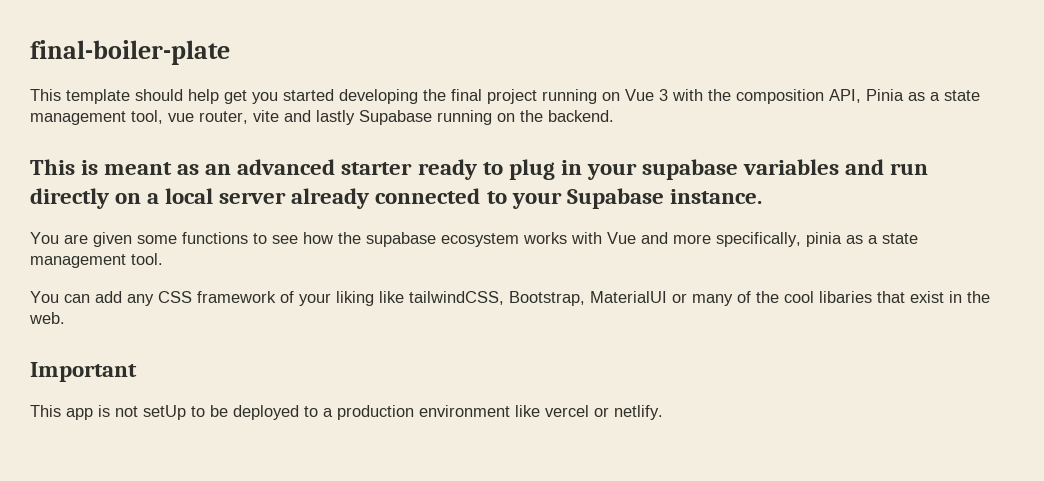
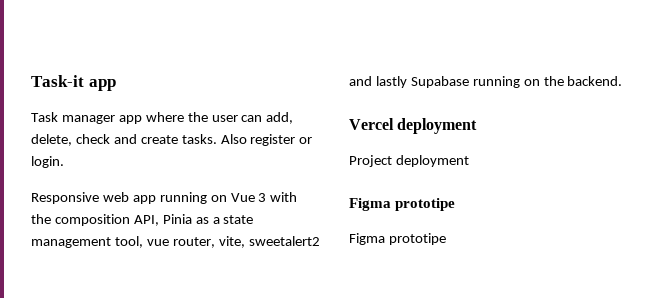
[30,40,230,65] [30,89,537,104] final-boiler-plate // This template should help get you started developing the final project -> [31,75,116,91] [31,112,294,124] [31,134,313,146] [31,156,64,168] [31,192,156,204] Task-it app // Task manager app where the user can add, delete, check and create tasks. Also register or login. // Responsive web app
[253,110,279,122] vite -> [218,236,320,248] vite, sweetalert2
[30,159,929,180] [30,188,762,209] [30,232,918,247] [30,253,163,268] [30,291,990,306] [29,312,65,324] [30,362,137,382] [30,405,663,420] This is meant as an advanced starter ready to plug in your supabase variables and run directly on a local server already connected to your Supabase instance. // You are given some functions to see how the supabase ecosystem works with Vue and more specifically, pinia as a state management tool. // You can add any CSS framework of your liking like tailwindCSS, Bootstrap, MaterialUI or many of the cool libaries that exist in the web. // Important // This app is not setUp to be deployed to a production environment like vercel or netlify. -> [349,118,478,134] [349,155,469,167] [349,198,456,211] [349,233,446,245] Vercel deployment // Project deployment // Figma prototipe // Figma prototipe

